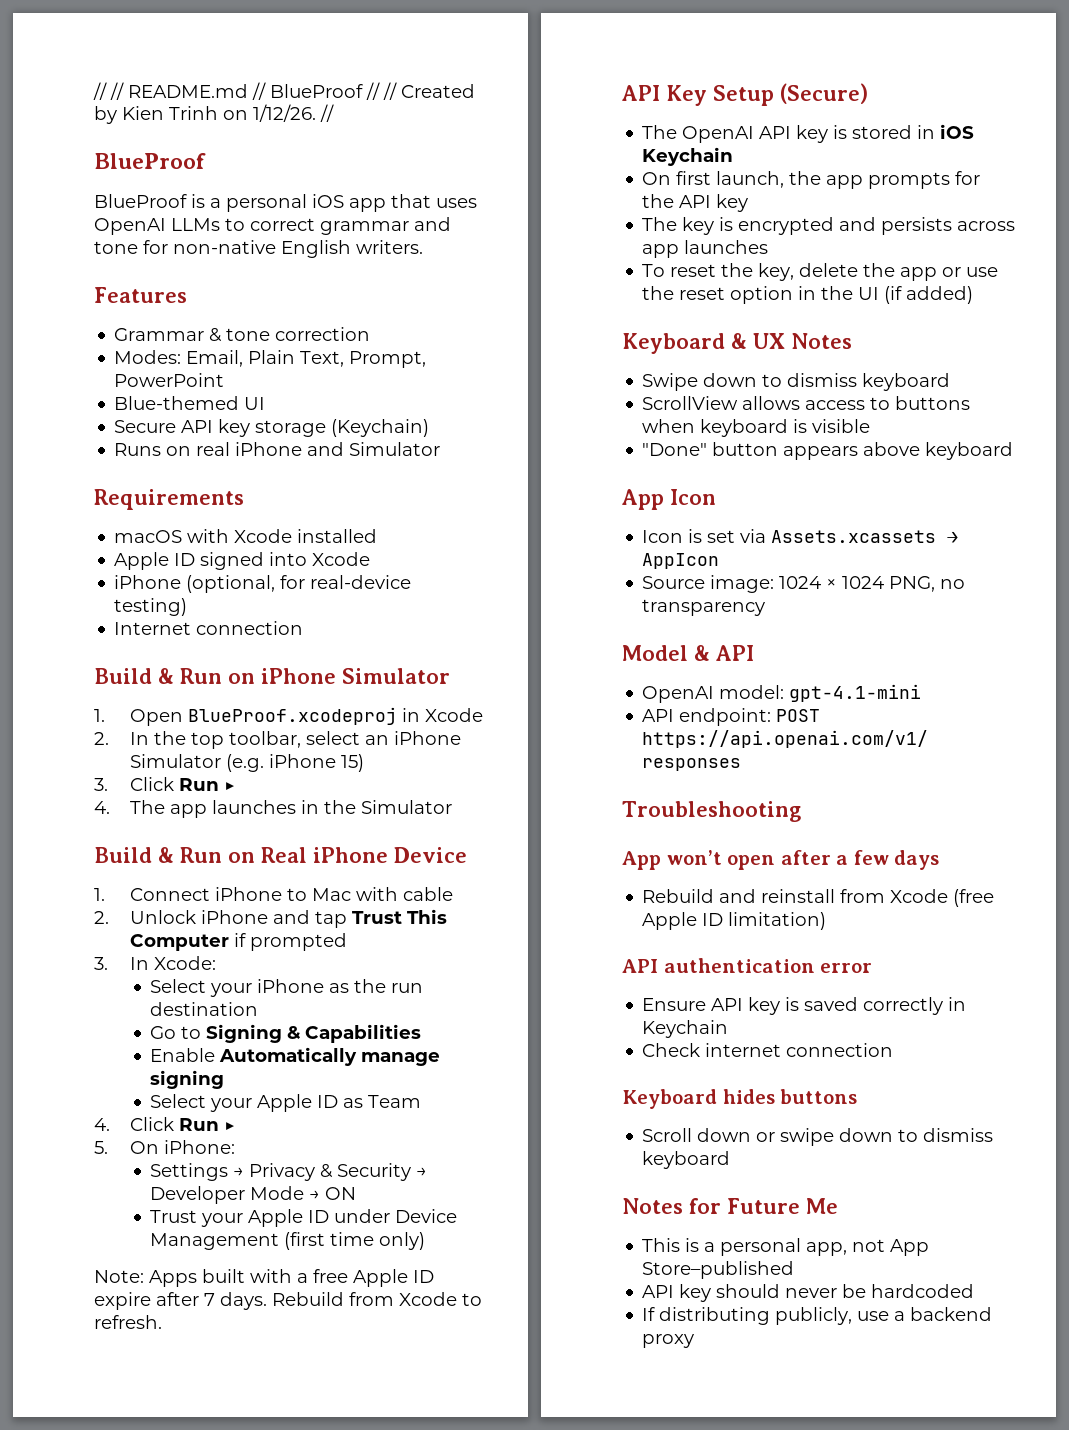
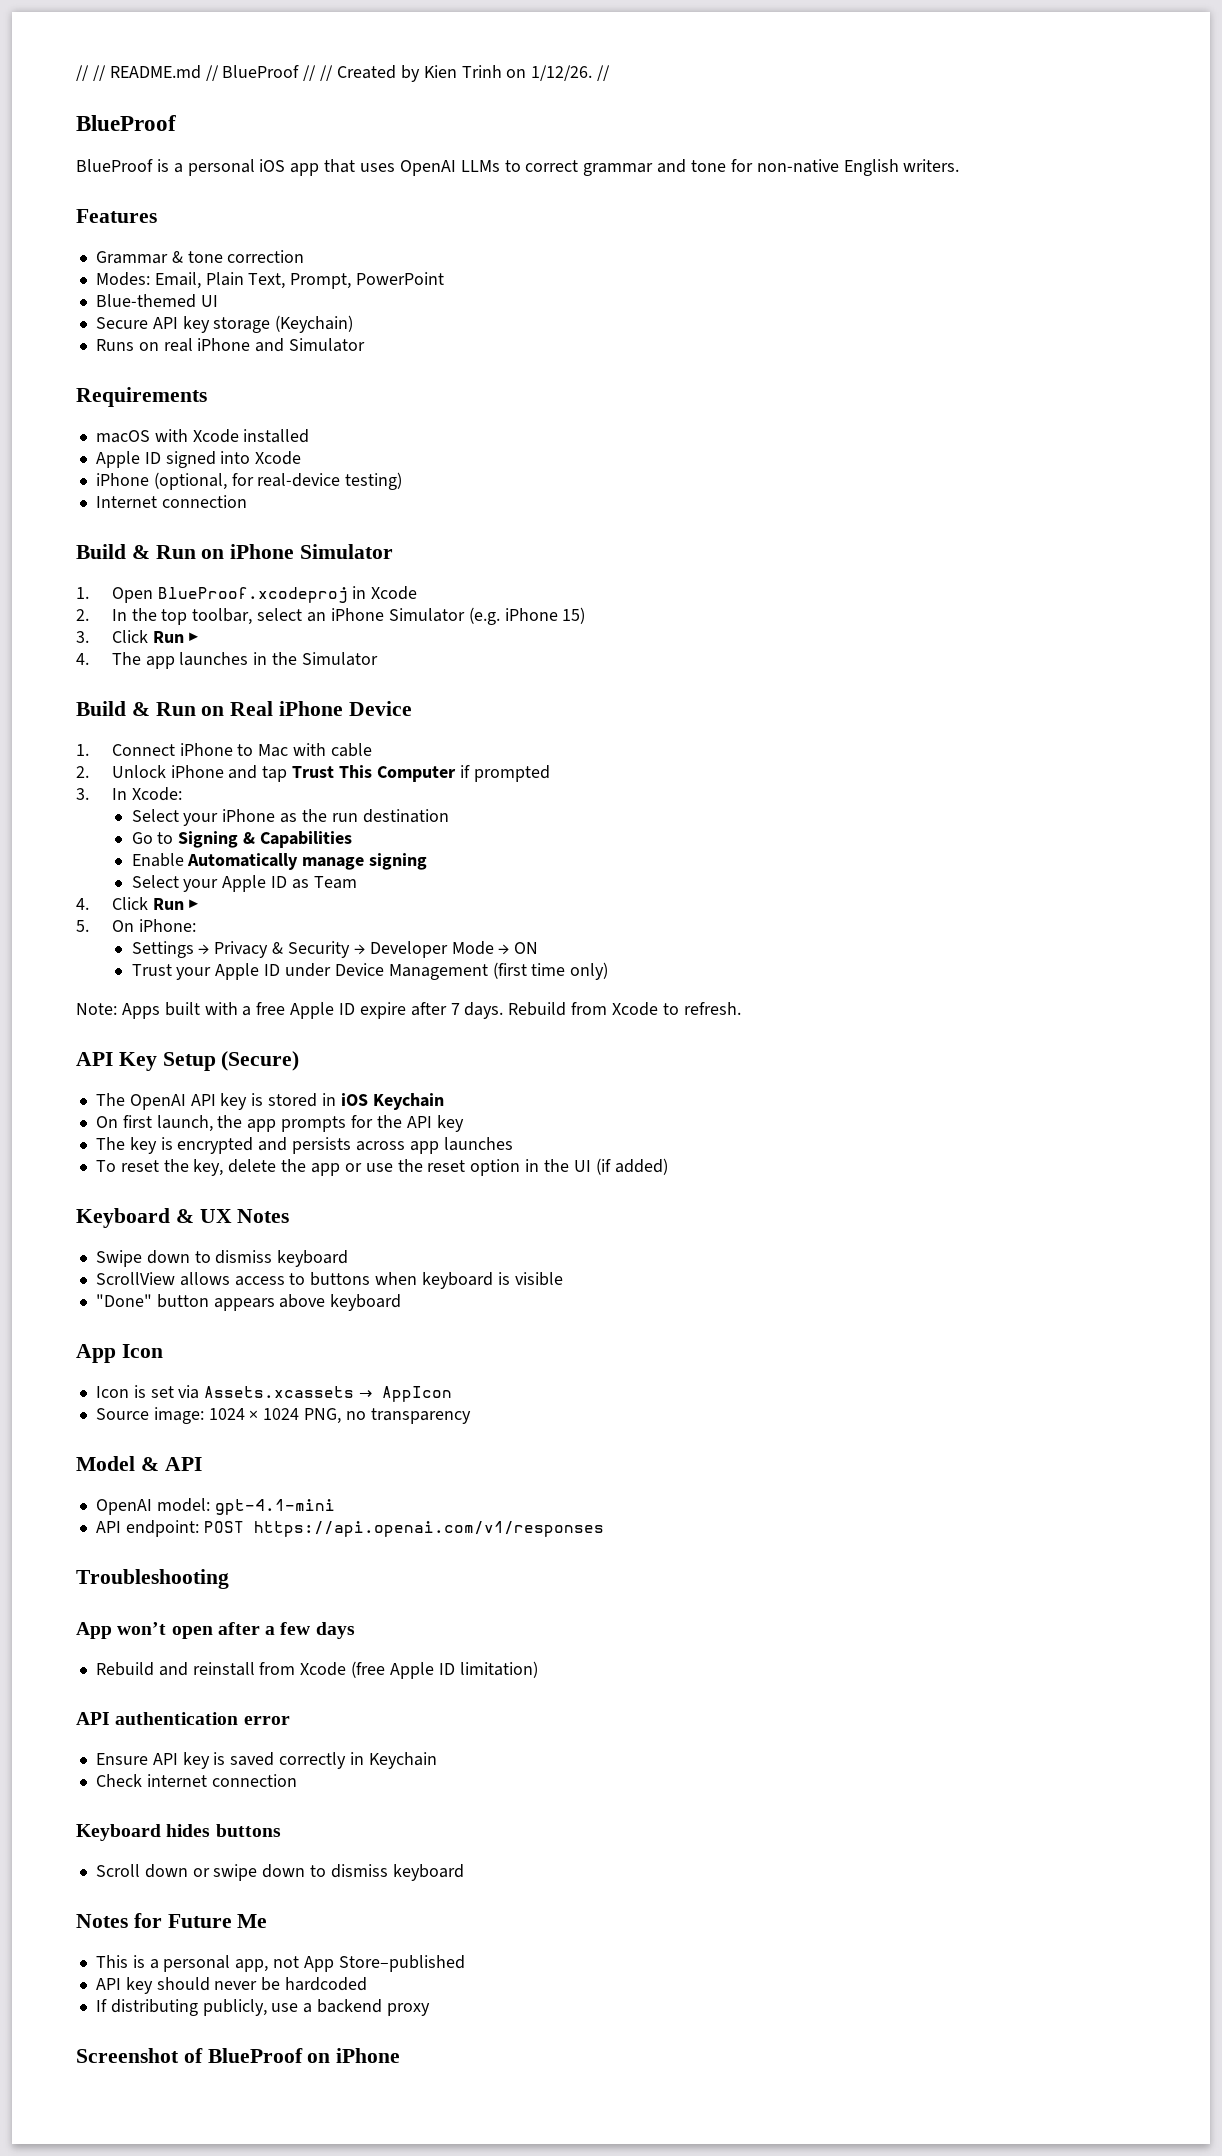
(695, 1341) none -> [76,2048,401,2063] // Screenshot of BlueProof on iPhone

